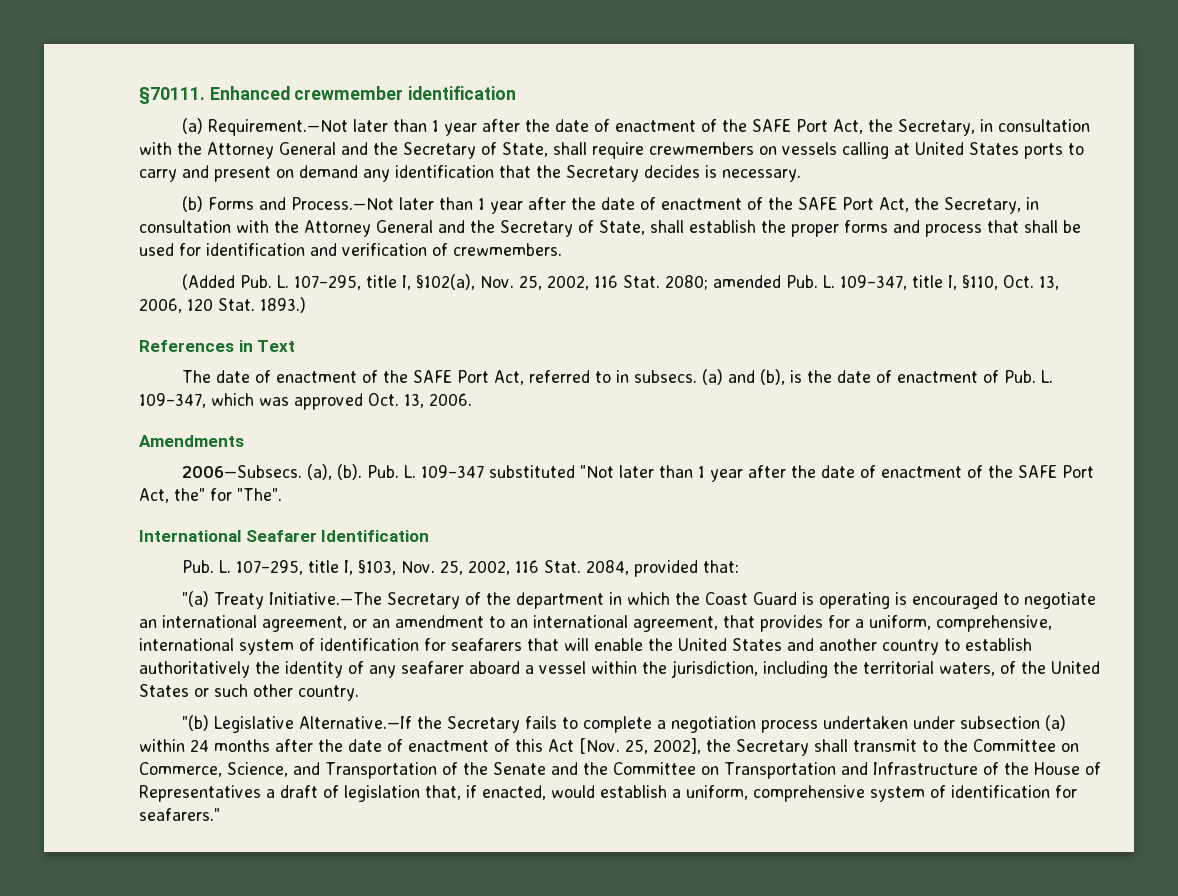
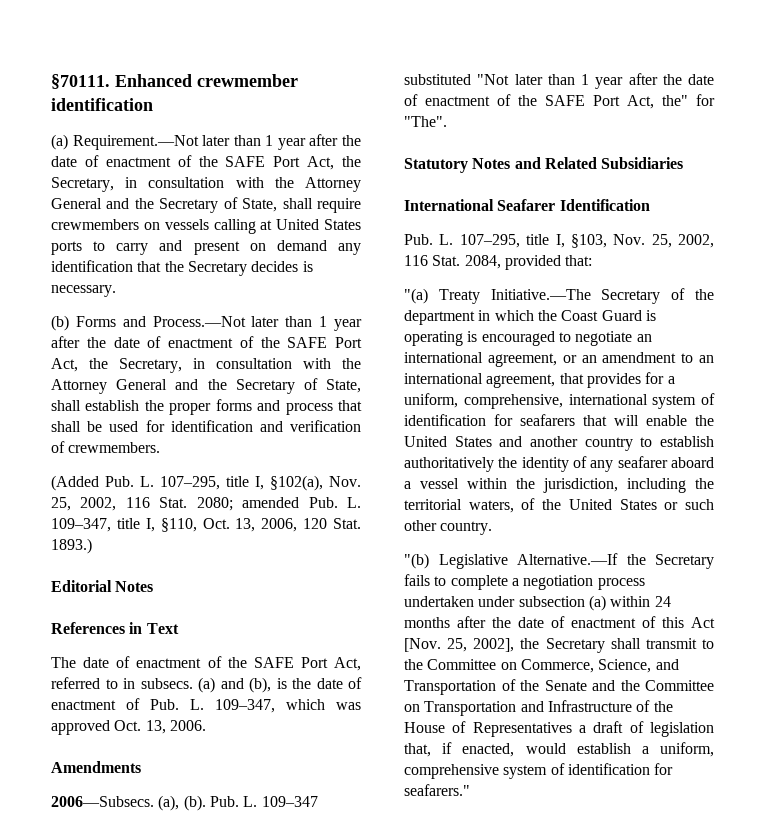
(306, 305) none -> [51,580,154,592] // Editorial Notes
(282, 494) none -> [404,157,684,173] // Statutory Notes and Related Subsidiaries

